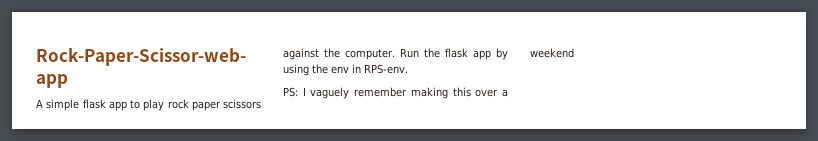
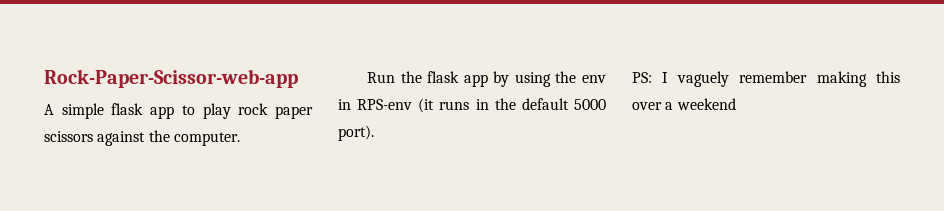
(395, 54) none -> (240, 139) //
[364,64,408,74] RPS-env. -> [357,98,606,113] [338,125,374,141] RPS-env (it runs in the default 5000 port).

